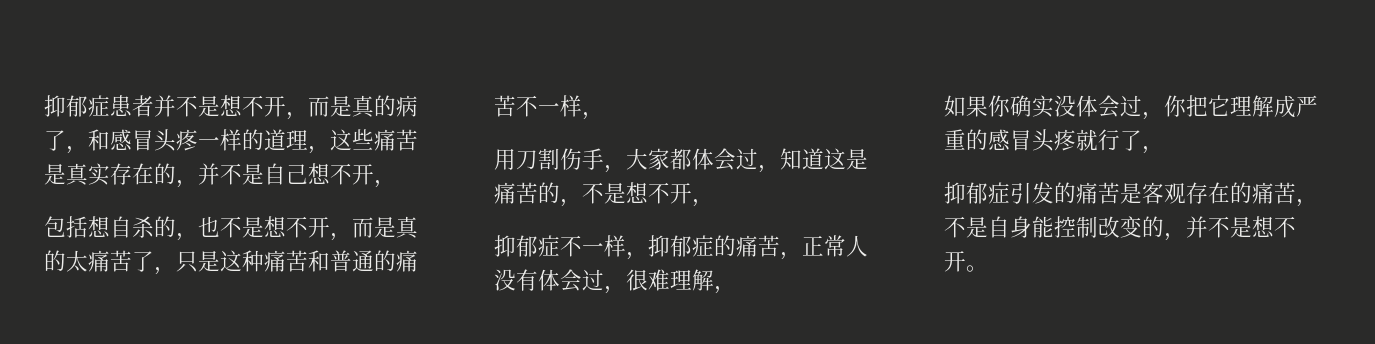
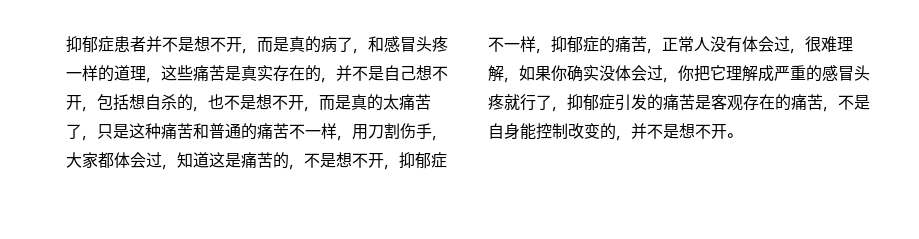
(396, 184) // -> (97, 109) none
(604, 116) // -> (352, 138) none
(714, 203) // -> (399, 167) none
(736, 290) // -> (519, 80) none
(1164, 150) // -> (567, 109) none

